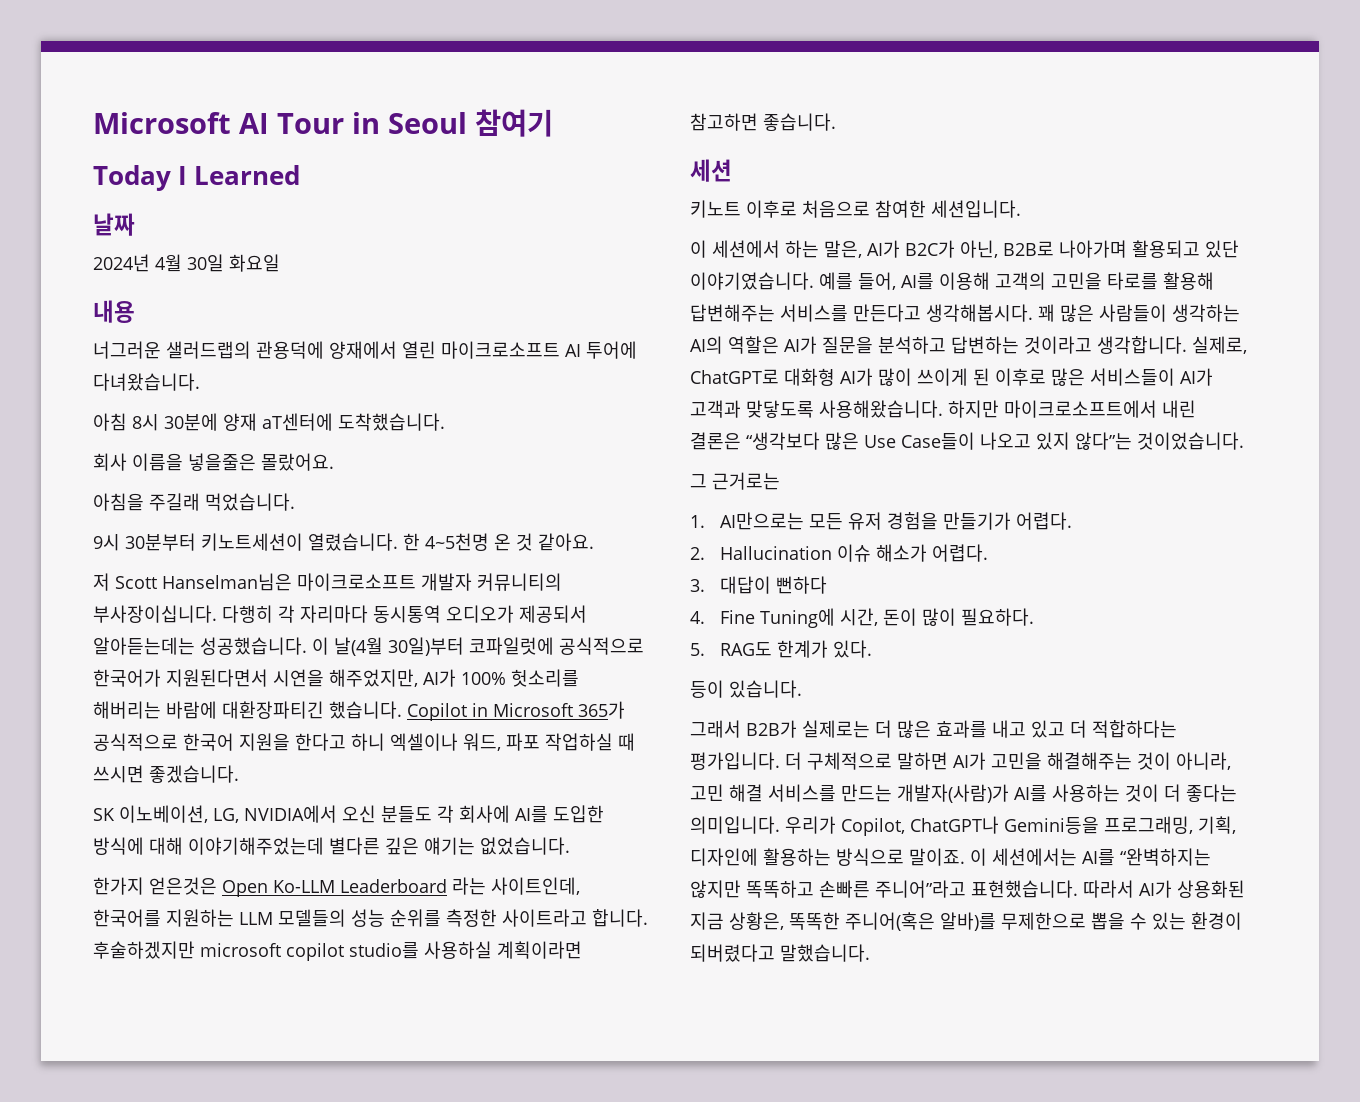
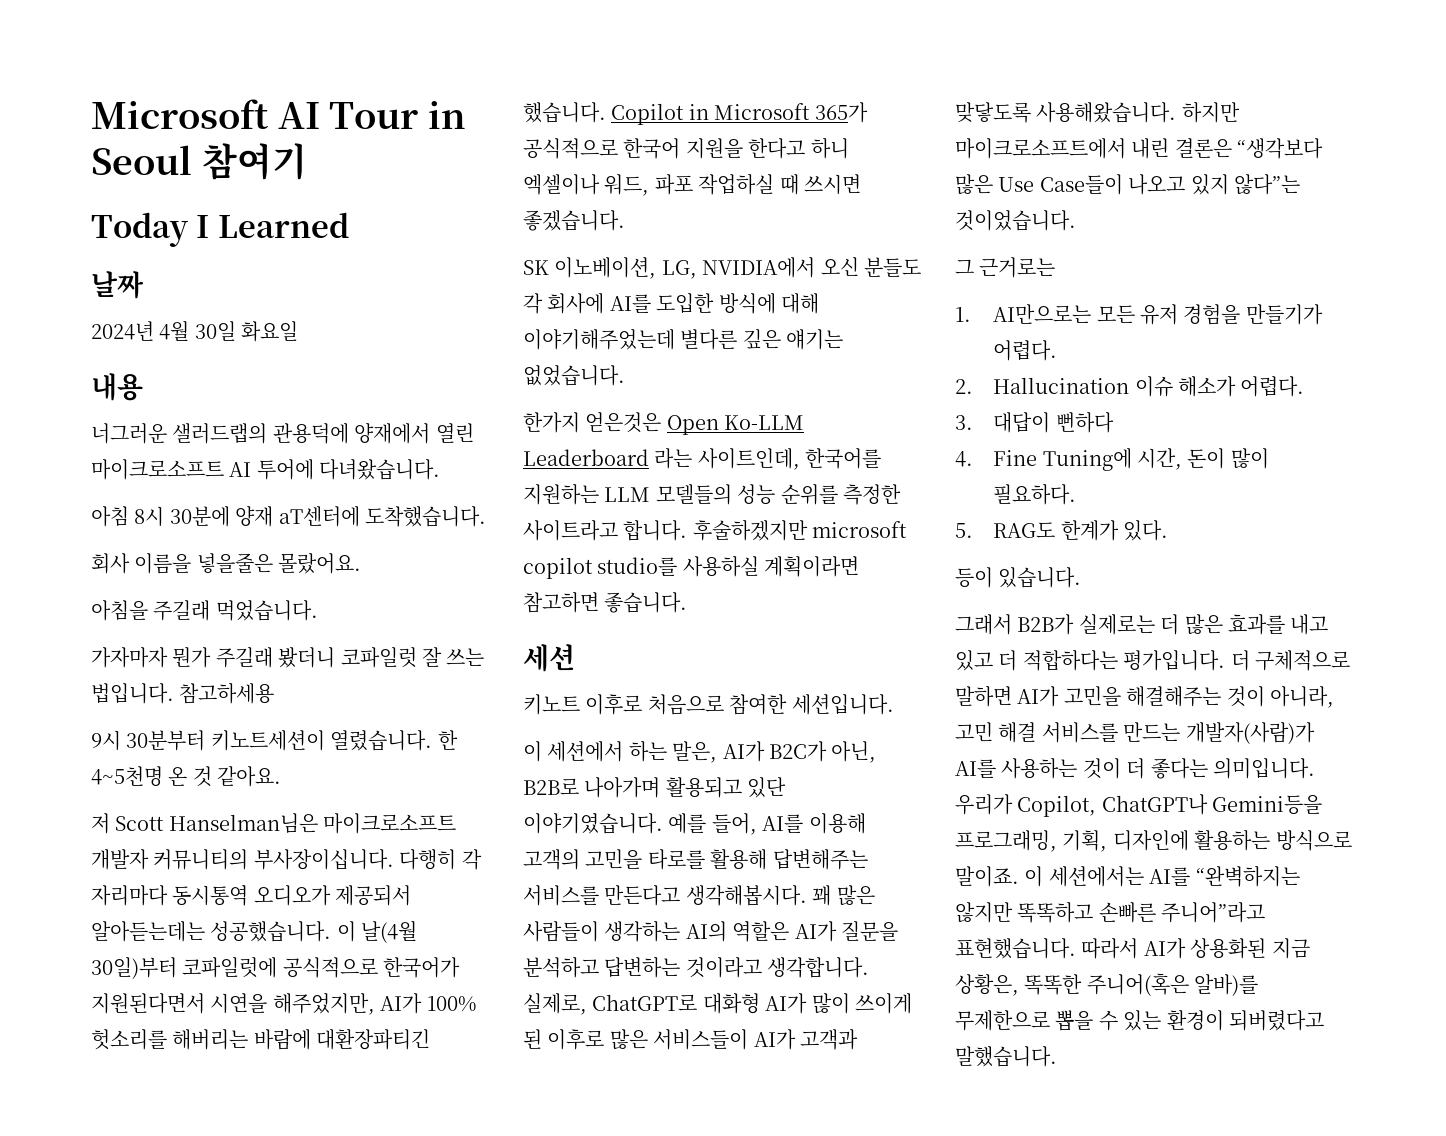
(295, 502) none -> [91,647,485,668] [91,683,275,704] // 가자마자 뭔가 주길래 봤더니 코파일럿 잘 쓰는 법입니다. 참고하세용

